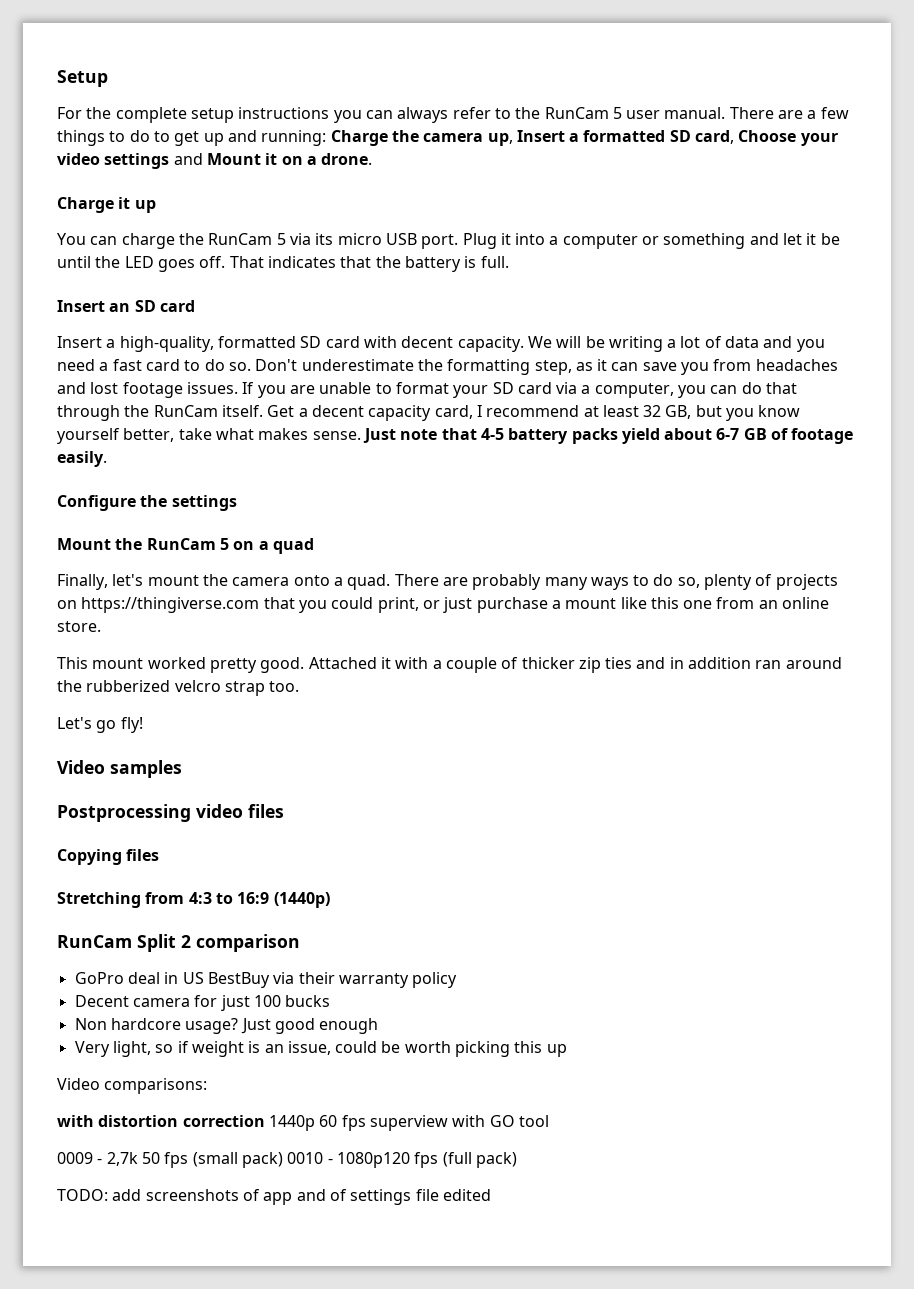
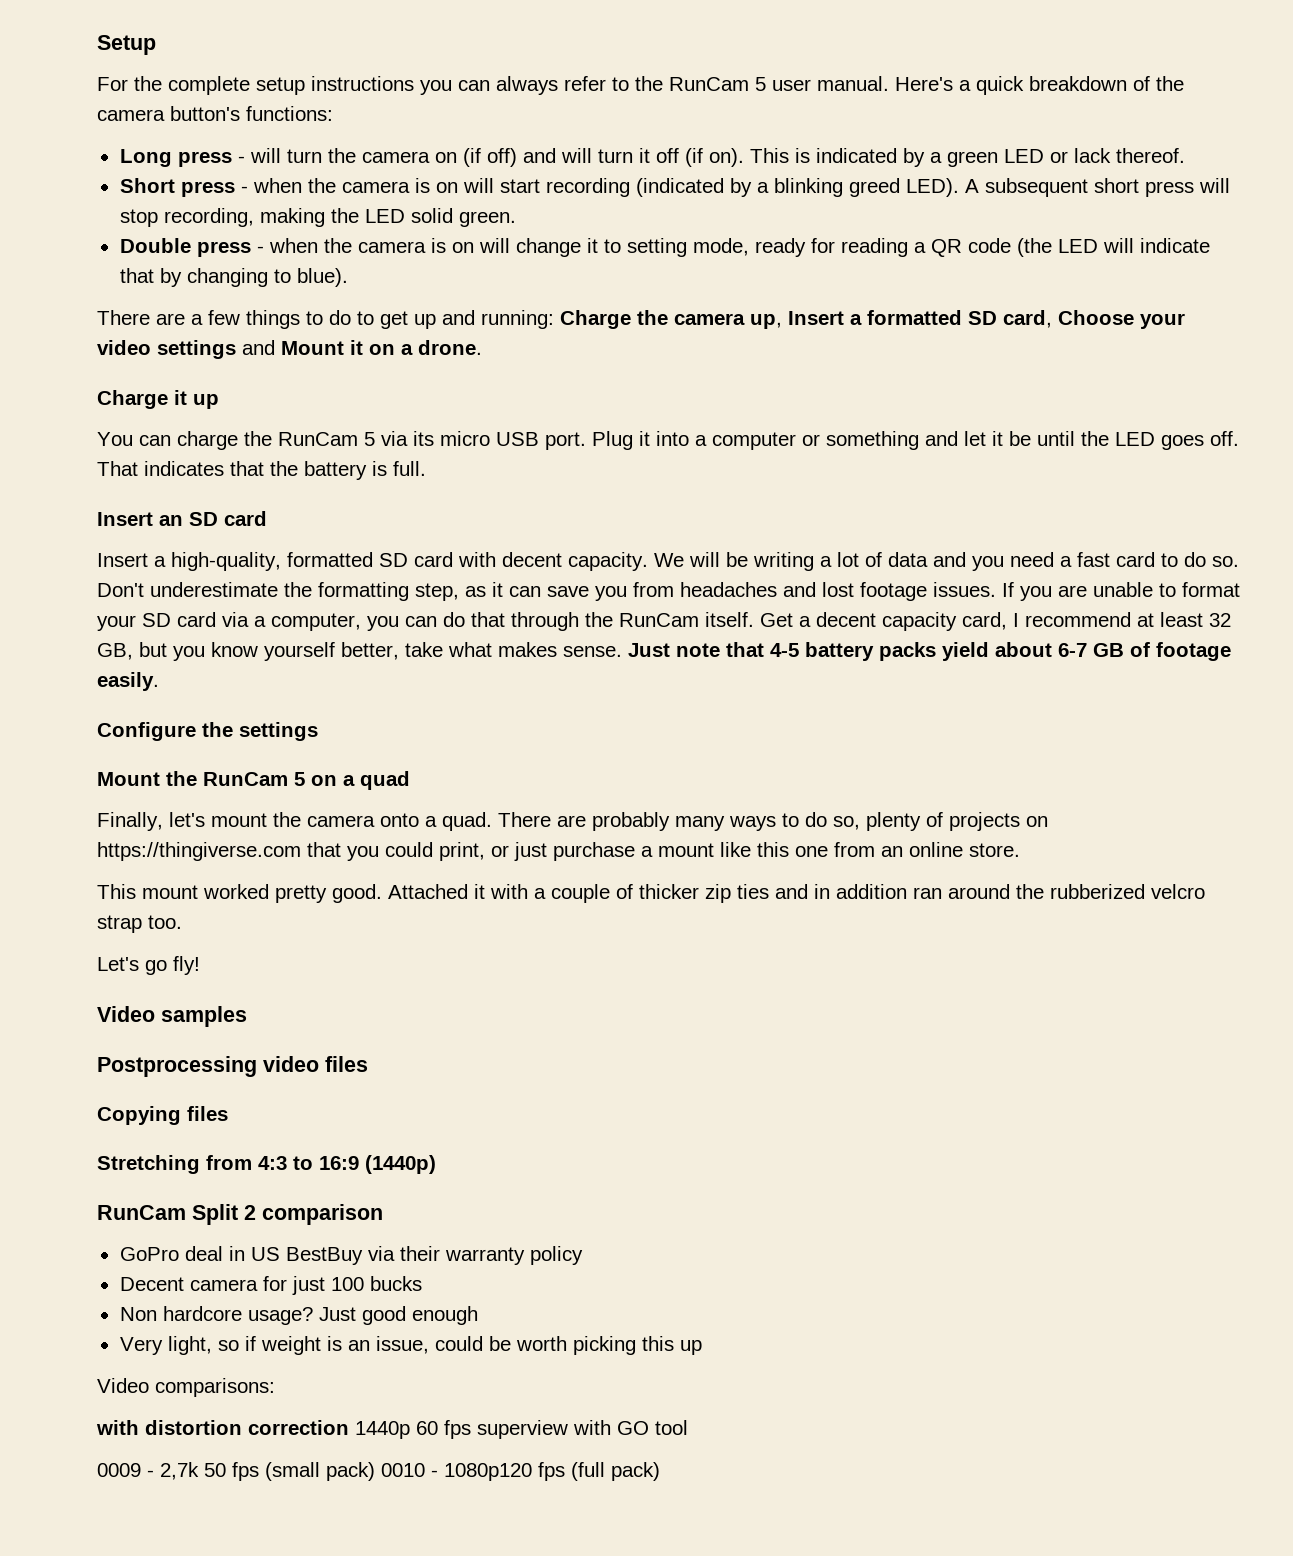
(726, 113) none -> [895,76,1184,95] [97,106,333,121] [119,148,1185,167] [119,178,1230,197] [119,208,516,227] [119,238,1210,257] [119,268,348,287] Here's a quick breakdown of the camera button's functions: // Long press - will turn the camera on (if off) and will turn it off (if on). This is indicated by a green LED or lack thereof. // Short press - when the camera is on will start recording (indicated by a blinking greed LED). A subsequent short press will stop recording, making the LED solid green. // Double press - when the camera is on will change it to setting mode, ready for reading a QR code (the LED will indicate that by changing to blue). //
[57,1189,491,1205] // TODO: add screenshots of app and of settings file edited -> (660, 1471) none

